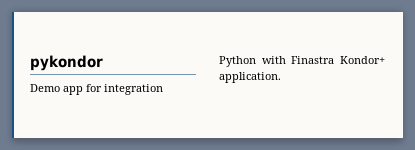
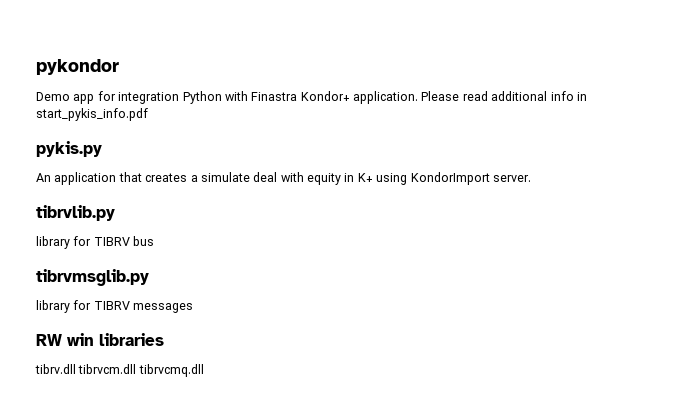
(281, 77) none -> [421,91,587,101] [36,108,148,121] [36,141,102,157] [36,172,531,185] [36,205,115,221] [36,236,155,249] [36,269,149,286] [36,300,194,313] [36,333,164,346] [35,364,204,377] Please read additional info in start_pykis_info.pdf // pykis.py // An application that creates a simulate deal with equity in K+ using KondorImport server. // tibrvlib.py // library for TIBRV bus // tibrvmsglib.py // library for TIBRV messages // RW win libraries // tibrv.dll tibrvcm.dll tibrvcmq.dll

